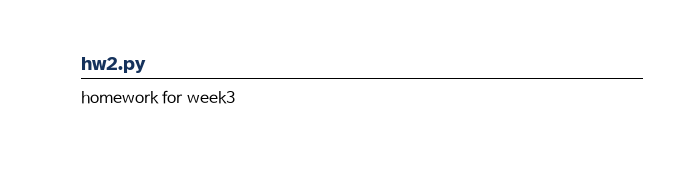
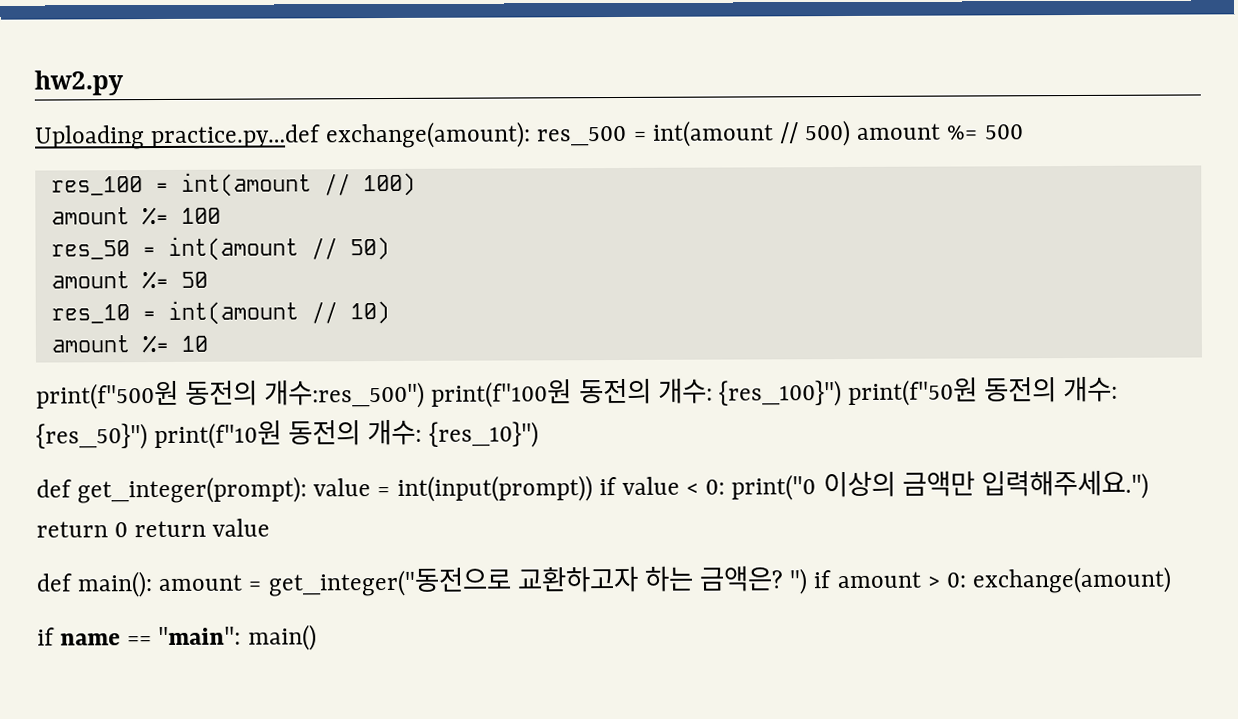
[81,90,235,104] homework for week3 -> [34,119,1024,150] [50,172,416,197] [50,206,221,226] [50,236,390,261] [50,270,208,290] [50,300,390,325] [50,334,208,354] [36,375,1119,410] [36,418,539,450] [36,469,1149,504] [36,518,271,538] [36,565,1173,598] [37,624,317,651] Uploading practice.py…def exchange(amount): res_500 = int(amount // 500) amount %= 500 // res_100 = int(amount // 100) // amount %= 100 // res_50 = int(amount // 50) // amount %= 50 // res_10 = int(amount // 10) // amount %= 10 // print(f"500원 동전의 개수:res_500") print(f"100원 동전의 개수: {res_100}") print(f"50원 동전의 개수: {res_50}") print(f"10원 동전의 개수: {res_10}") // def get_integer(prompt): value = int(input(prompt)) if value < 0: print("0 이상의 금액만 입력해주세요.") return 0 return value // def main(): amount = get_integer("동전으로 교환하고자 하는 금액은? ") if amount > 0: exchange(amount) // if name == "main": main()

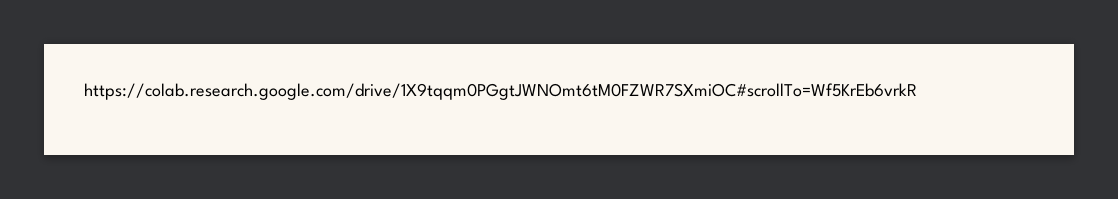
[34,70,124,96] [34,119,1024,150] [50,172,416,197] [50,206,221,226] [50,236,390,261] [50,270,208,290] [50,300,390,325] [50,334,208,354] [36,375,1119,410] [36,418,539,450] [36,469,1149,504] [36,518,271,538] [36,565,1173,598] [37,624,317,651] hw2.py // Uploading practice.py…def exchange(amount): res_500 = int(amount // 500) amount %= 500 // res_100 = int(amount // 100) // amount %= 100 // res_50 = int(amount // 50) // amount %= 50 // res_10 = int(amount // 10) // amount %= 10 // print(f"500원 동전의 개수:res_500") print(f"100원 동전의 개수: {res_100}") print(f"50원 동전의 개수: {res_50}") print(f"10원 동전의 개수: {res_10}") // def get_integer(prompt): value = int(input(prompt)) if value < 0: print("0 이상의 금액만 입력해주세요.") return 0 return value // def main(): amount = get_integer("동전으로 교환하고자 하는 금액은? ") if amount > 0: exchange(amount) // if name == "main": main() -> [84,83,917,100] https://colab.research.google.com/drive/1X9tqqm0PGgtJWNOmt6tM0FZWR7SXmiOC#scrollTo=Wf5KrEb6vrkR

